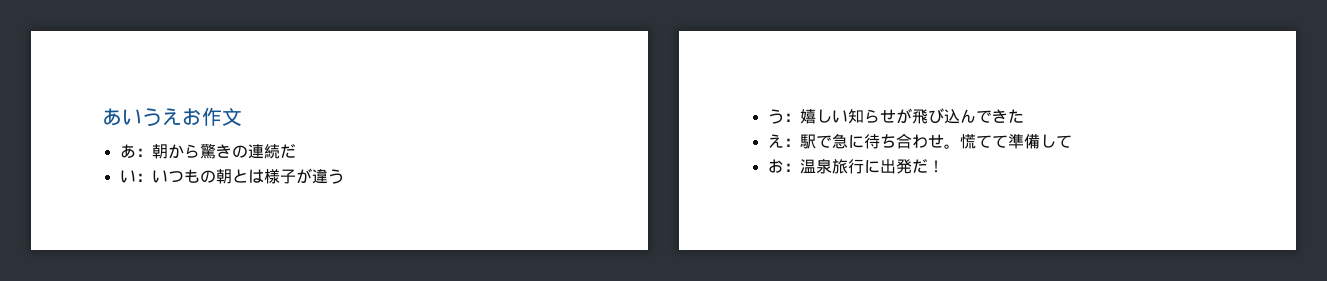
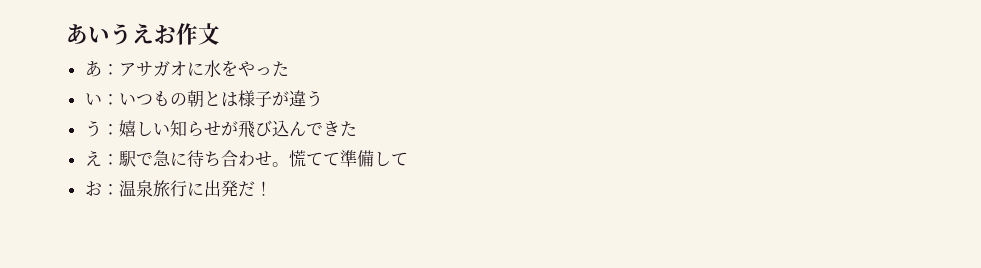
[151,144,296,159] 朝から驚きの連続だ -> [118,60,289,77] アサガオに水をやった

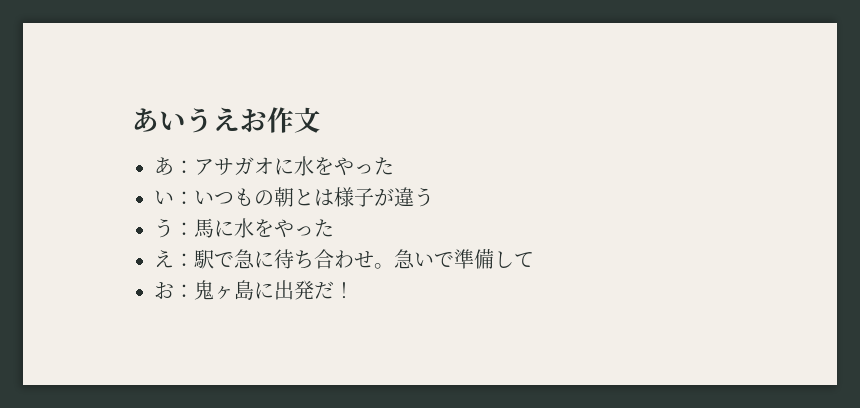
[118,120,340,138] 嬉しい知らせが飛び込んでき -> [194,218,314,238] 馬に水をやっ
[288,150,340,167] 慌てて -> [394,249,454,269] 急いで
[118,180,187,197] 温泉旅行 -> [194,280,254,300] 鬼ヶ島

